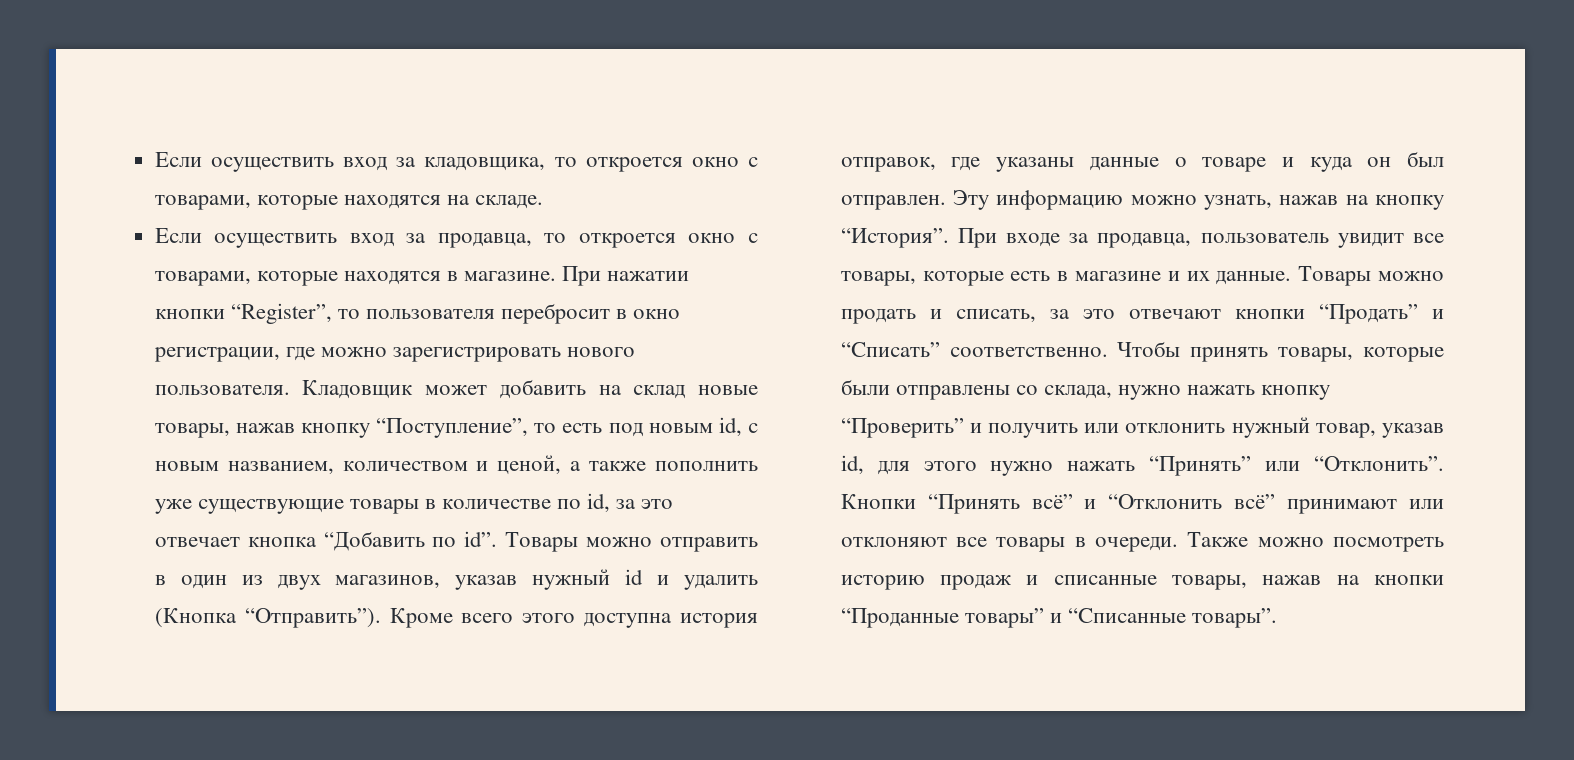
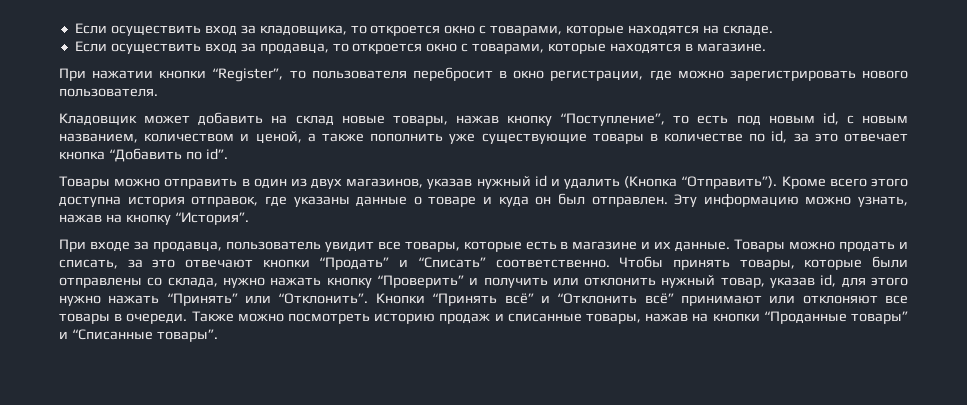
(557, 276) none -> (766, 47) //
(290, 390) none -> (158, 92) //
(498, 539) none -> (228, 154) //
(949, 238) none -> (249, 218) //

